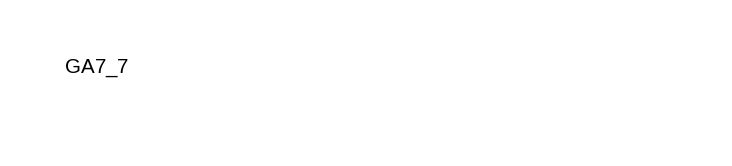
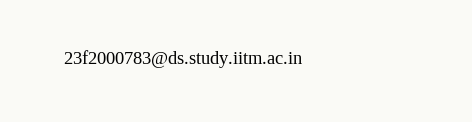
[65,59,128,78] GA7_7 -> [64,50,302,68] 23f2000783@ds.study.iitm.ac.in

